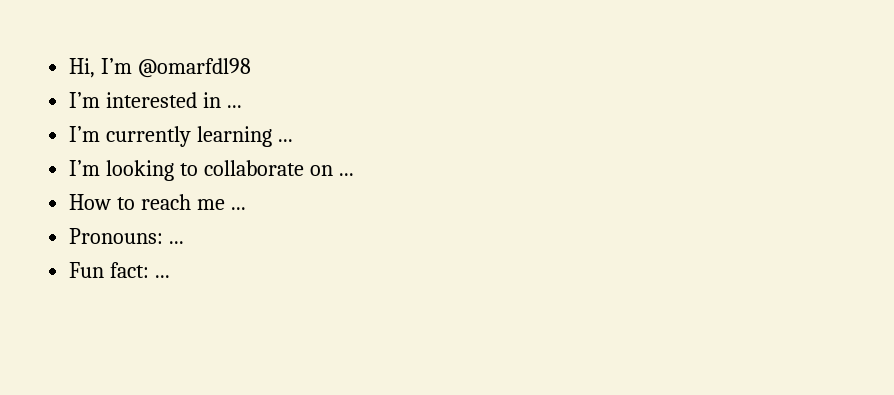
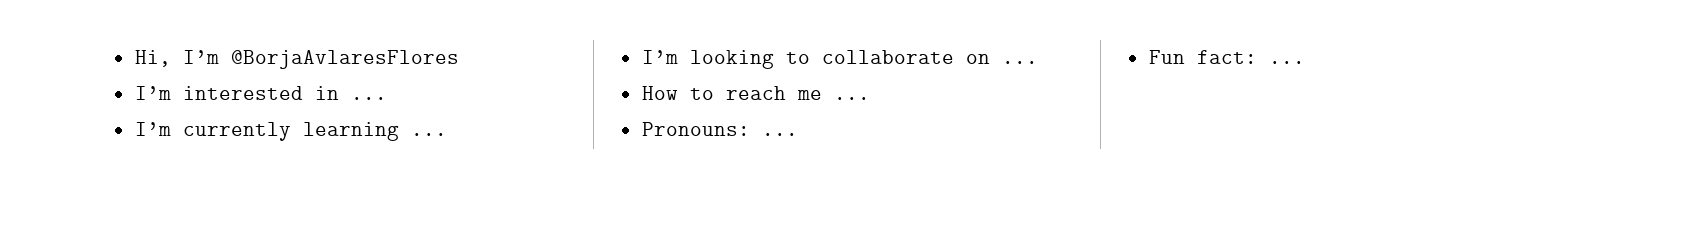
[138,58,252,78] @omarfdl98 -> [230,50,459,69] @BorjaAvlaresFlores

